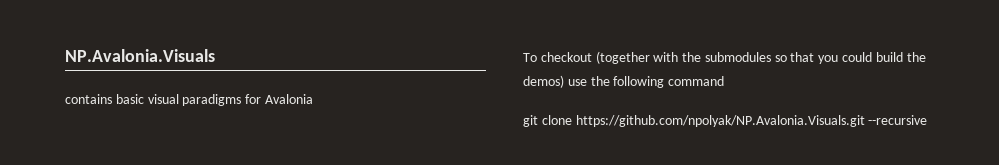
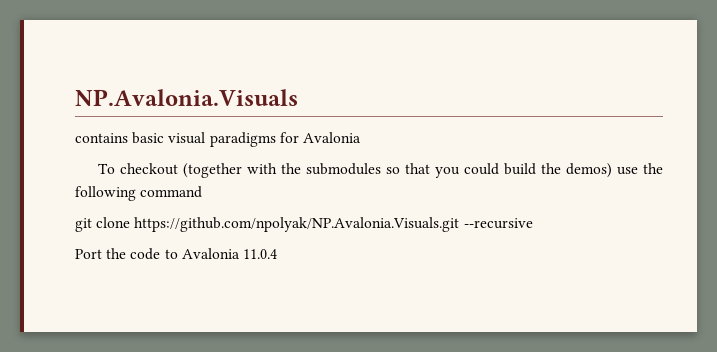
(928, 120) none -> [75,248,277,260] // Port the code to Avalonia 11.0.4

